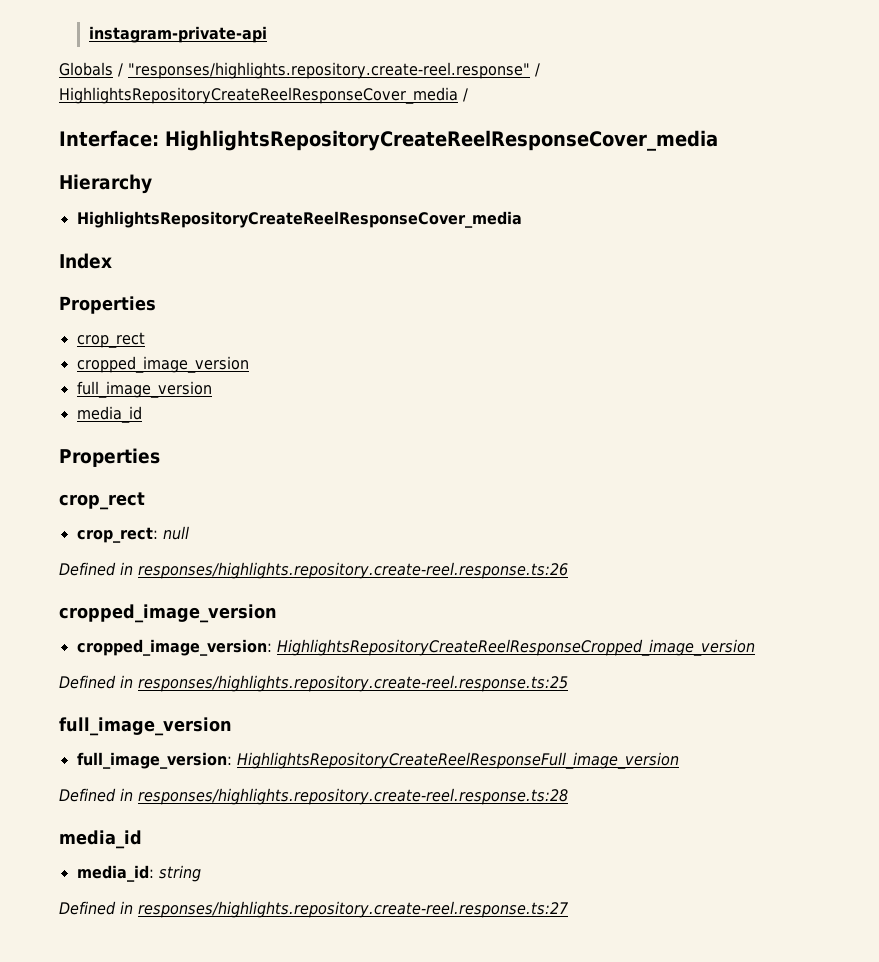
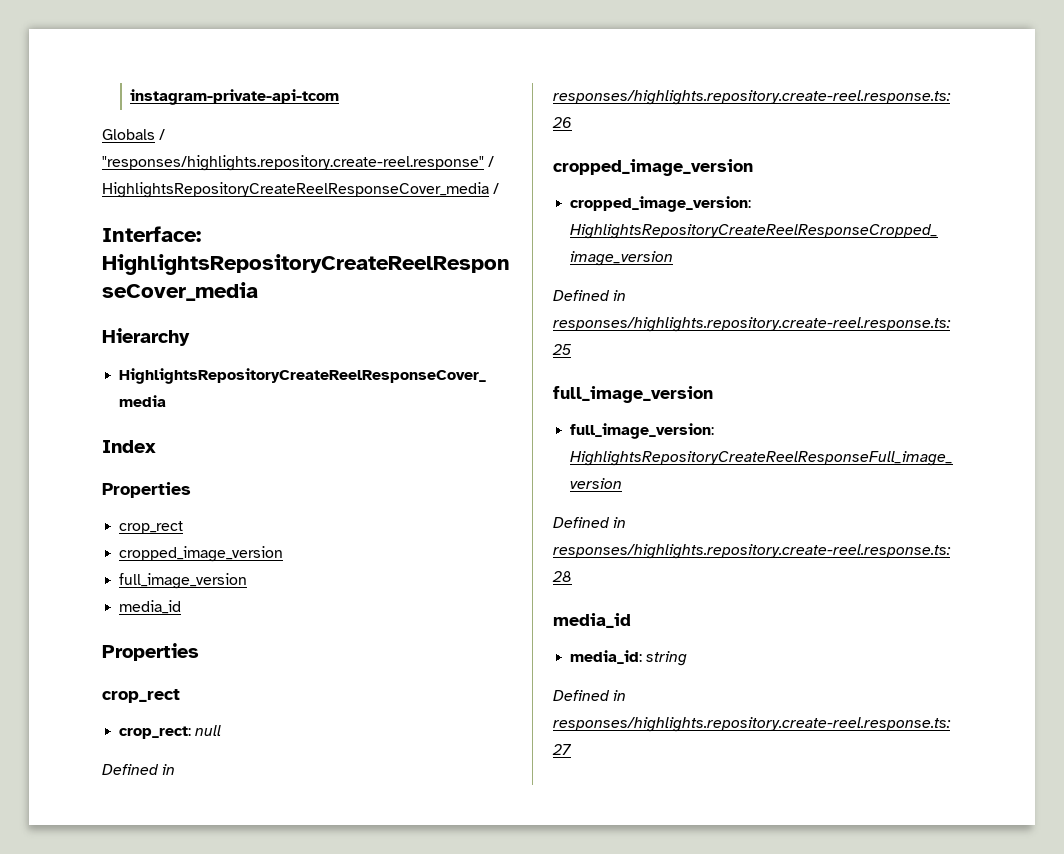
[88,26,267,43] instagram-private-api -> [130,89,340,105] instagram-private-api-tcom

